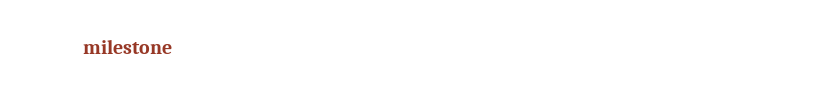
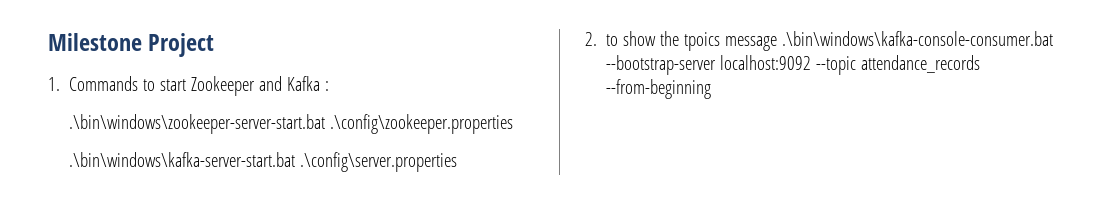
[83,39,172,54] milestone -> [48,33,215,57] [48,76,330,96] [69,114,514,134] [69,152,458,172] [585,31,1054,51] [606,55,981,75] [606,79,712,99] Milestone Project // 1. Commands to start Zookeeper and Kafka : // .\bin\windows\zookeeper-server-start.bat .\config\zookeeper.properties // .\bin\windows\kafka-server-start.bat .\config\server.properties // 2. to show the tpoics message .\bin\windows\kafka-console-consumer.bat --bootstrap-server localhost:9092 --topic attendance_records --from-beginning

